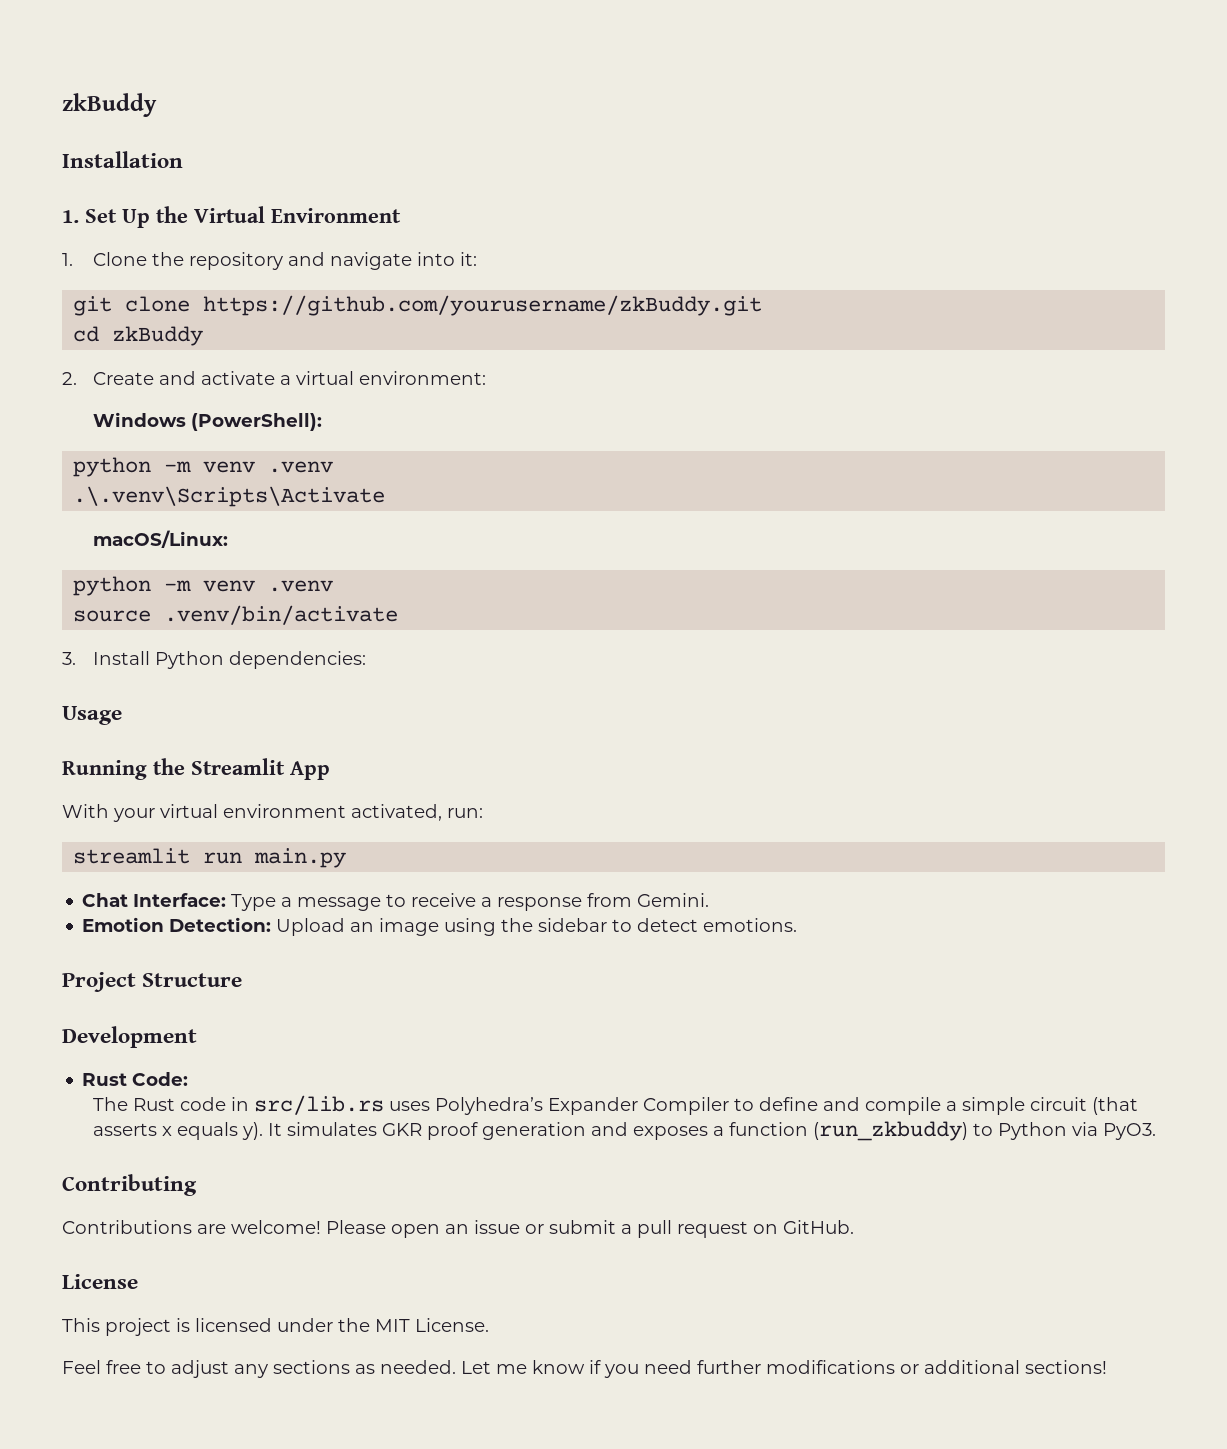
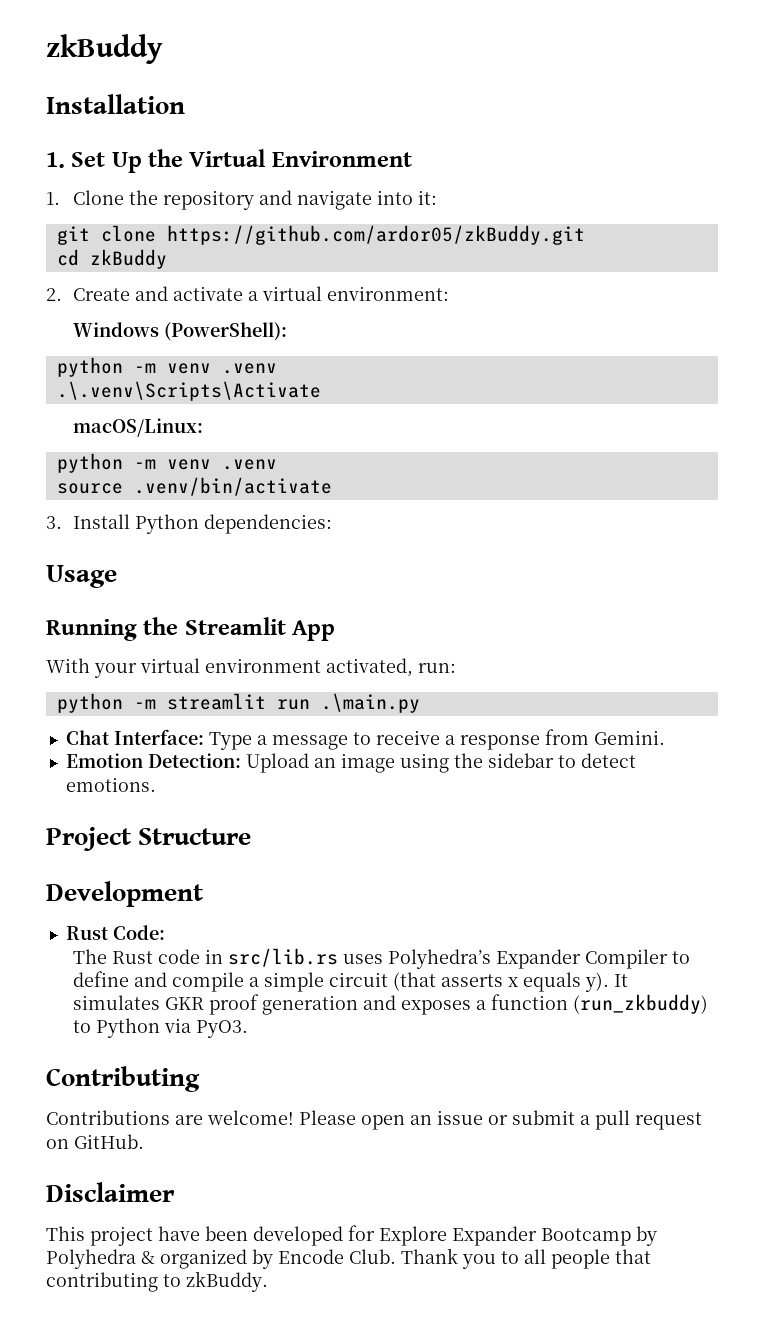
[203,295,763,316] https://github.com/yourusername/zkBuddy.git -> [166,225,585,245] https://github.com/ardor05/zkBuddy.git
(483, 813) none -> [56,693,156,713] python -m
[254,848,347,868] main.py -> [320,693,420,713] .\main.py
[62,1274,138,1289] License -> [46,1182,175,1202] Disclaimer
[176,1318,489,1332] [62,1360,1107,1378] is licensed under the MIT License. // Feel free to adjust any sections as needed. Let me know if you need further modifications or additional sections! -> [158,1225,657,1246] [46,1248,651,1269] [46,1271,268,1292] have been developed for Explore Expander Bootcamp by Polyhedra & organized by Encode Club. Thank you to all people that contributing to zkBuddy.

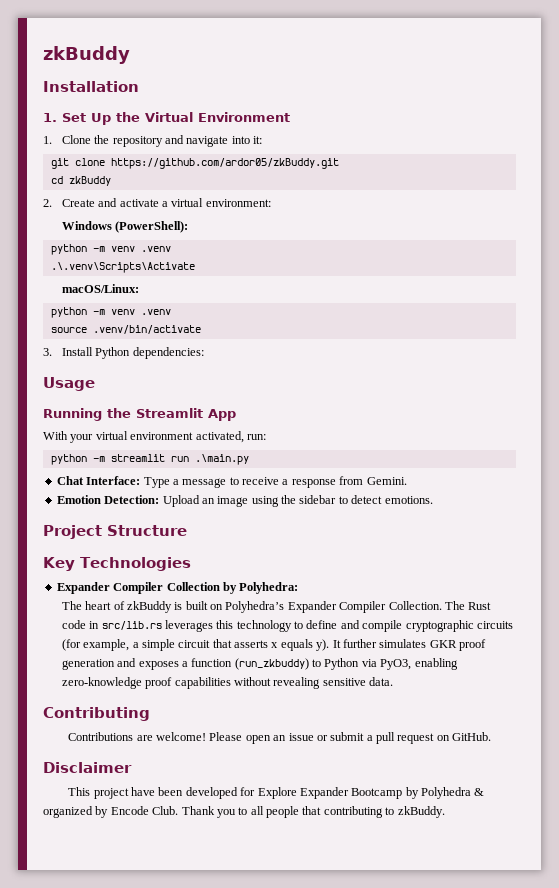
[46,881,203,907] [65,925,165,940] [73,948,691,969] [73,971,245,992] Development // Rust Code: // The Rust code in src/lib.rs uses Polyhedra’s Expander Compiler to define and compile -> [43,557,191,571] [56,582,299,594] [61,601,492,613] [61,620,513,632] [61,639,130,651] Key Technologies // Expander Compiler Collection by Polyhedra: // The heart of zkBuddy is built on Polyhedra’s Expander Compiler Collection. The Rust code in src/lib.rs leverages this technology to define and compile cryptographic circuits (for example,
[393,972,437,991] (that -> [212,639,232,648] that
(629, 980) none -> [342,639,377,648] further
[196,1020,249,1038] PyO3. -> [380,658,458,670] [61,677,394,689] PyO3, enabling zero-knowledge proof capabilities without revealing sensitive data.

